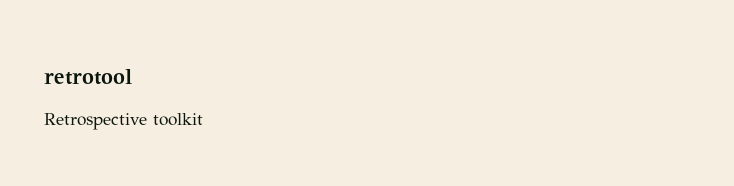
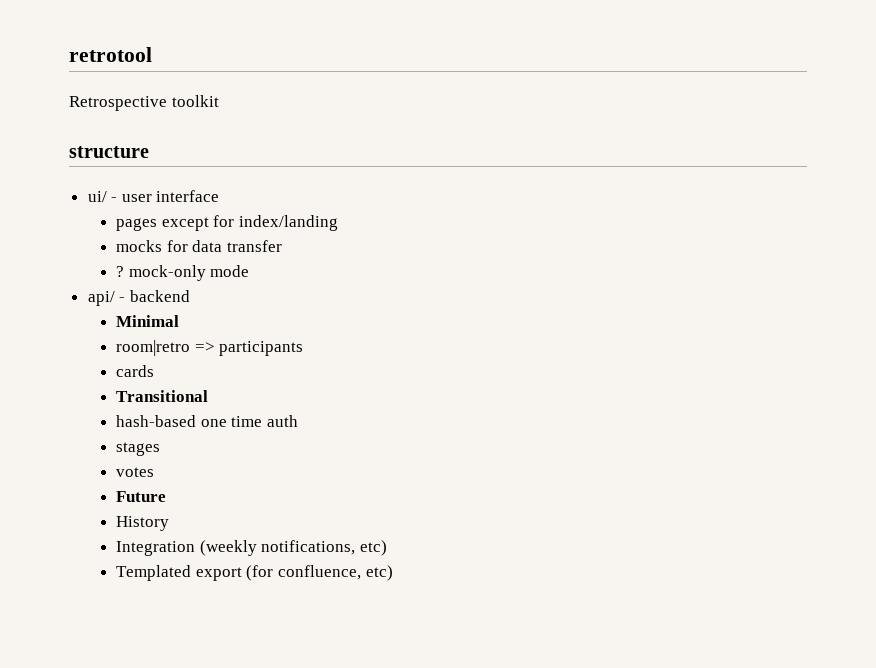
(203, 119) none -> [69,146,149,158] [87,190,220,202] [116,215,338,231] [116,240,282,252] [116,265,250,281] [87,290,190,306] [116,315,180,327] [116,340,304,356] [116,365,155,377] [116,390,209,402] [116,415,298,427] [116,442,161,456] [116,467,155,477] [116,491,167,502] [116,516,170,531] [116,540,387,556] [116,565,393,581] // structure // ui/ - user interface // pages except for index/landing // mocks for data transfer // ? mock-only mode // api/ - backend // Minimal // room|retro => participants // cards // Transitional // hash-based one time auth // stages // votes // Future // History // Integration (weekly notifications, etc) // Templated export (for confluence, etc)

